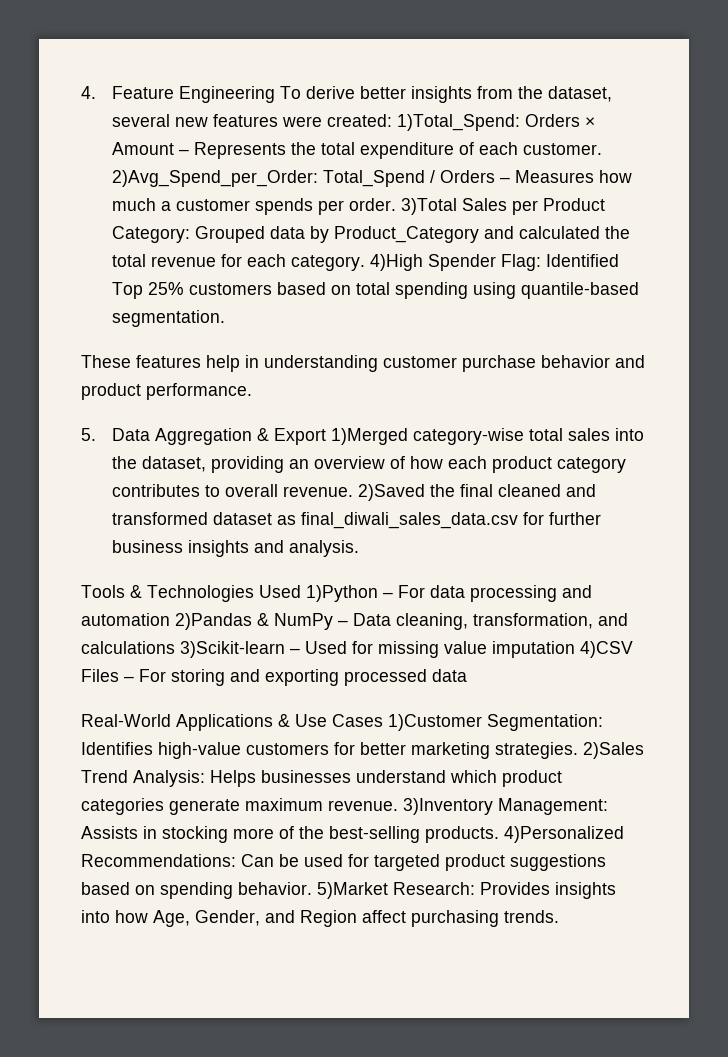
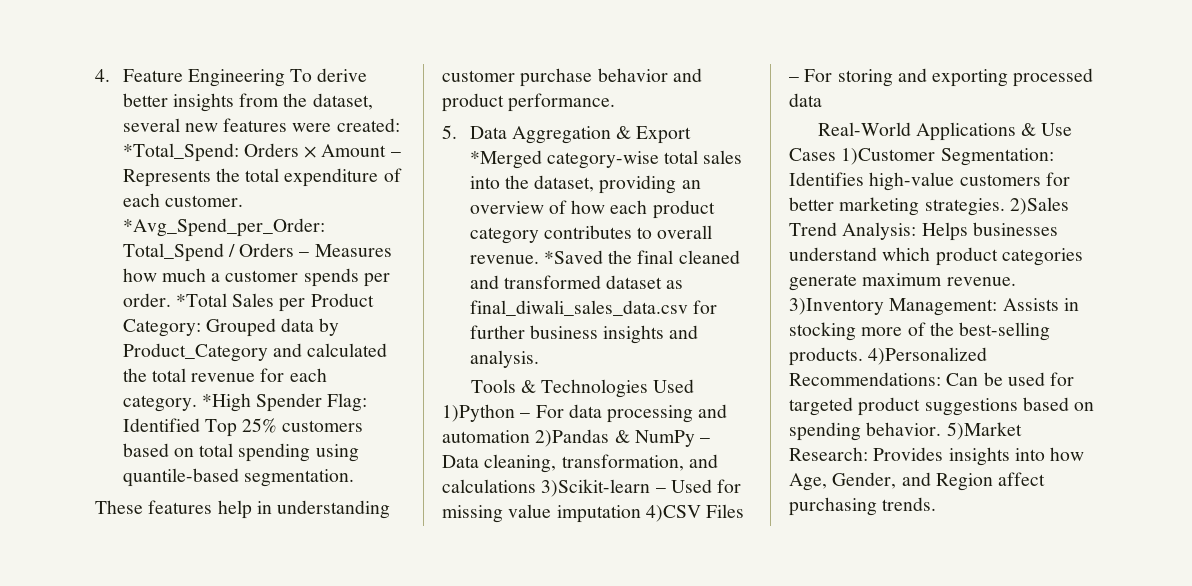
[396,114,520,131] 1)Total_Spend: -> [122,143,239,162] *Total_Spend:
[111,170,318,187] 2)Avg_Spend_per_Order: -> [122,218,325,237] *Avg_Spend_per_Order:
[400,198,457,215] 3)Total -> [175,293,227,307] *Total
[369,254,423,271] 4)High -> [201,393,251,412] *High
[330,428,408,445] 1)Merged -> [469,150,542,169] *Merged
[357,484,425,501] 2)Saved -> [543,250,603,264] *Saved

